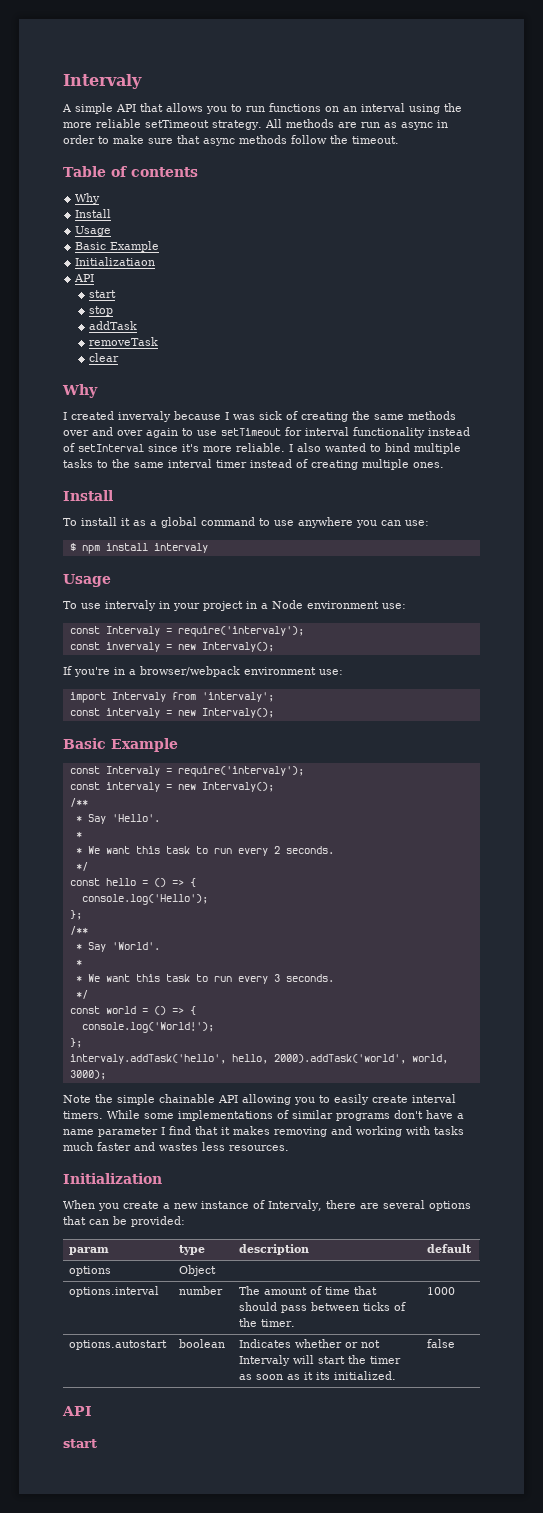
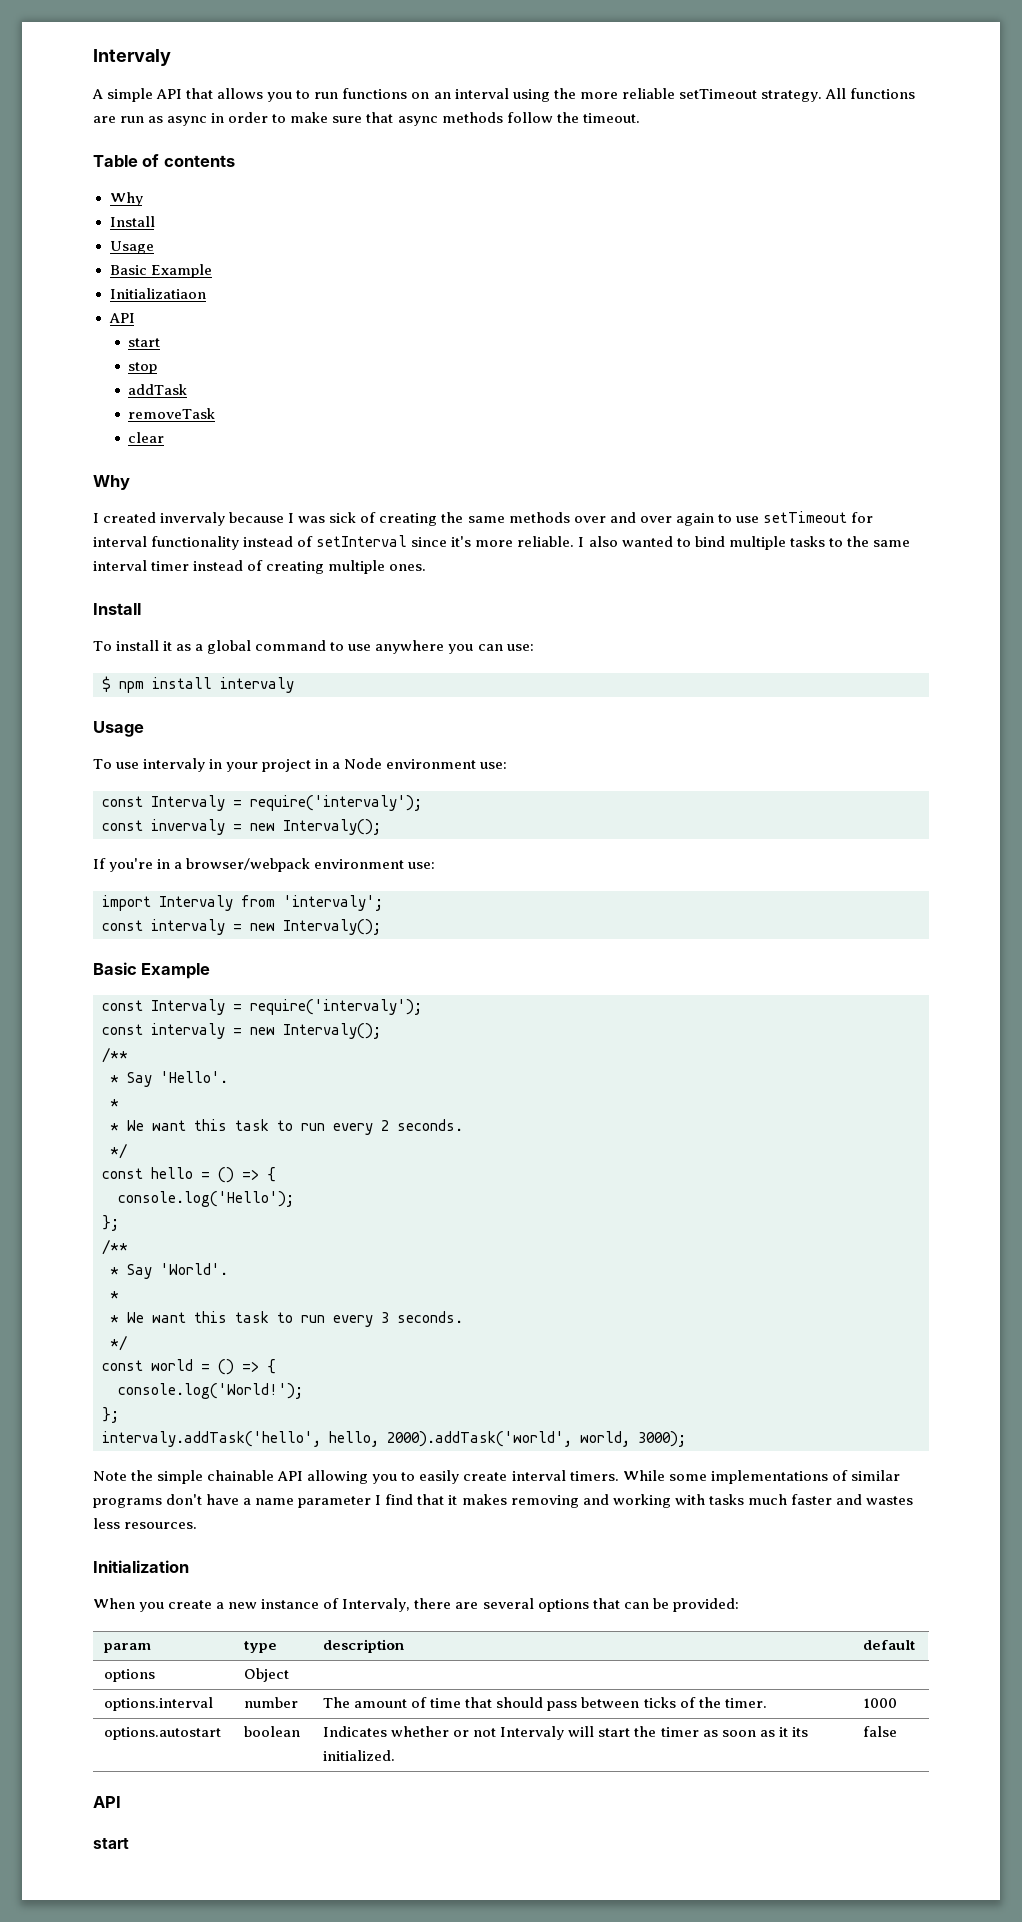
[285,119,334,128] methods -> [849,88,915,99] functions

